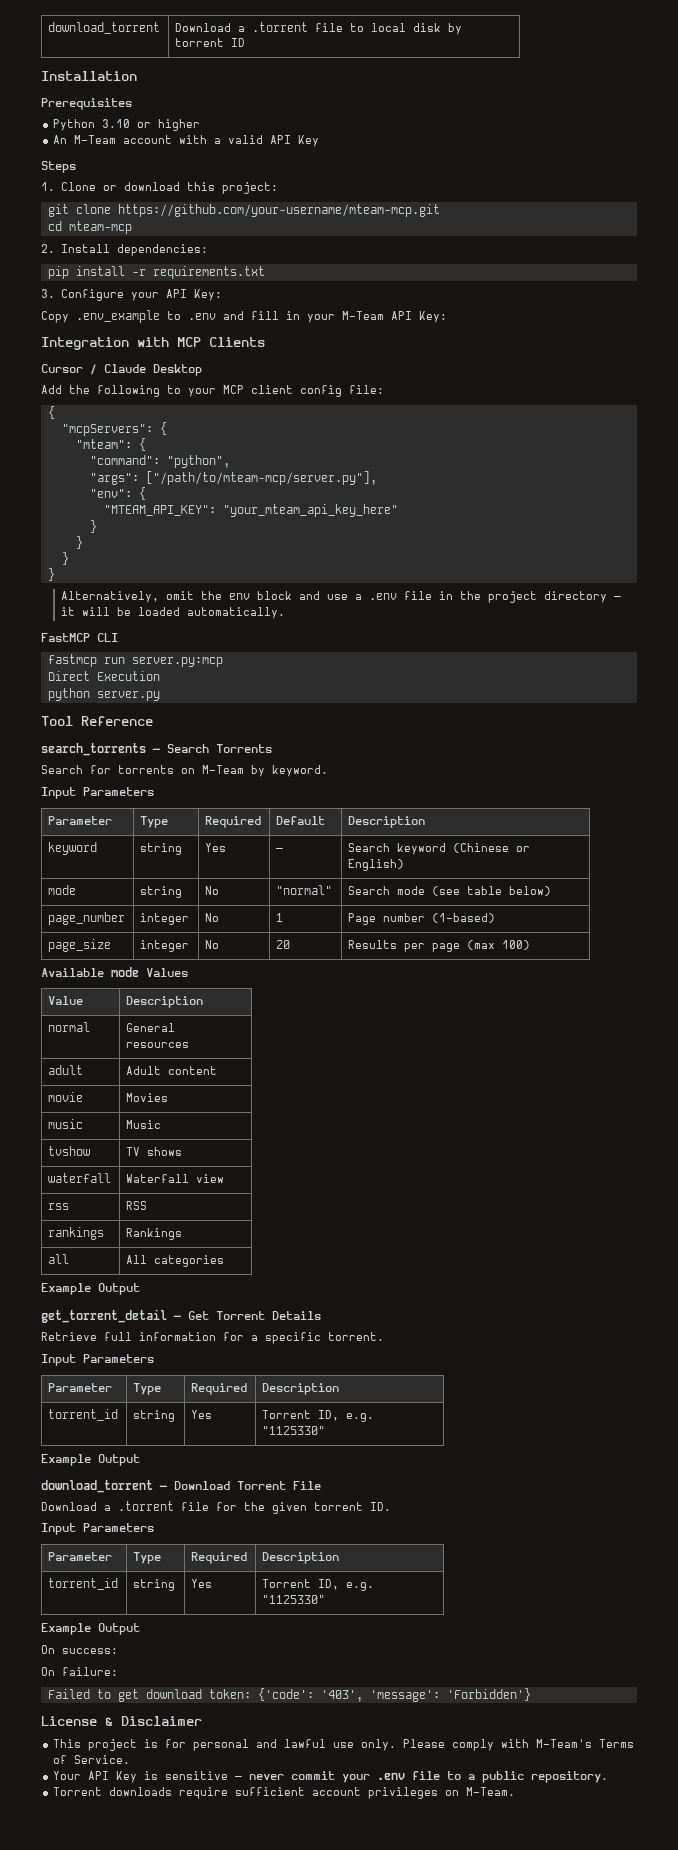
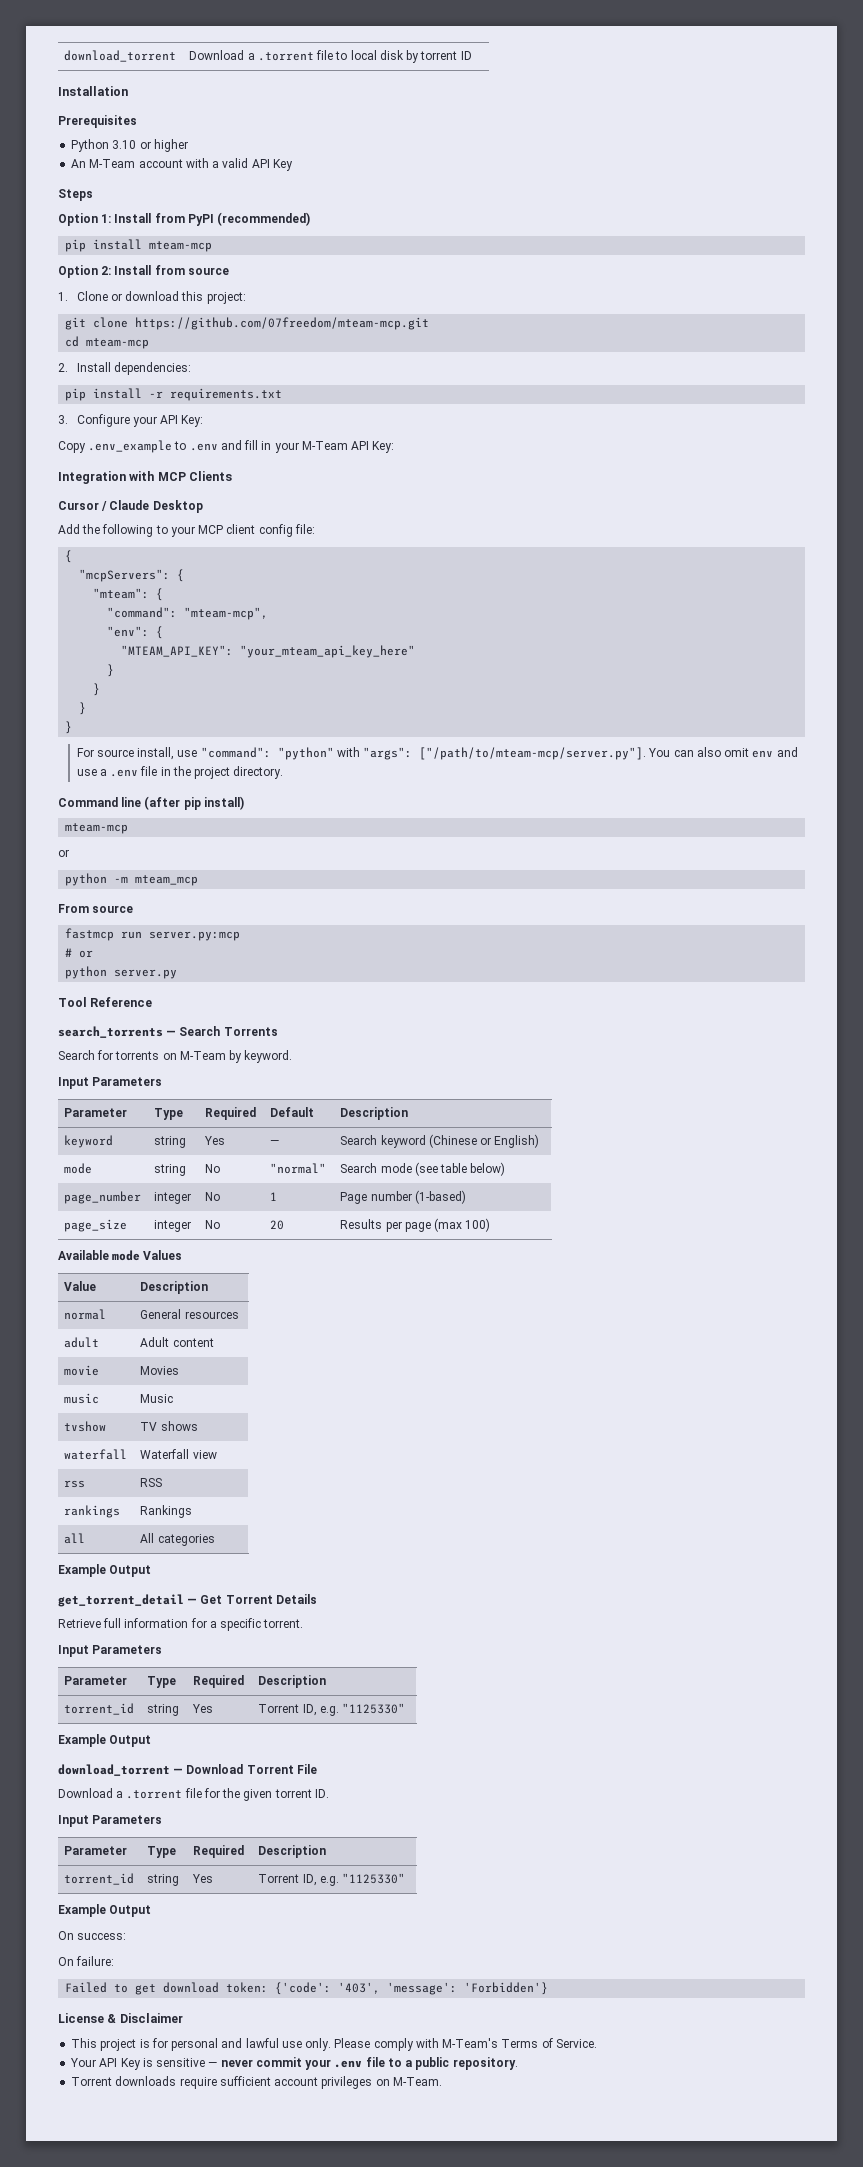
(76, 167) none -> [58,212,311,226] [65,239,213,252] [58,265,229,278] // Option 1: Install from PyPI (recommended) // pip install mteam-mcp // Option 2: Install from source
[117,204,440,217] https://github.com/your-username/mteam-mcp.git -> [135,317,430,330] https://github.com/07freedom/mteam-mcp.git
[166,455,230,468] [89,471,377,485] "python", // "args": ["/path/to/mteam-mcp/server.py"], -> [184,607,269,620] "mteam-mcp",
[60,591,292,603] Alternatively, omit the env block -> [76,747,774,760] For source install, use "command": "python" with "args": ["/path/to/mteam-mcp/server.py"]. You can also omit env
[543,591,621,603] [60,607,285,619] [41,633,118,642] directory — it will be loaded automatically. // FastMCP CLI -> [233,766,284,779] [58,796,244,810] [65,823,129,834] [58,849,69,857] [65,873,199,886] [58,904,134,913] directory. // Command line (after pip install) // mteam-mcp // or // python -m mteam_mcp // From source
[47,671,160,681] Direct Execution -> [65,948,94,958] # or

